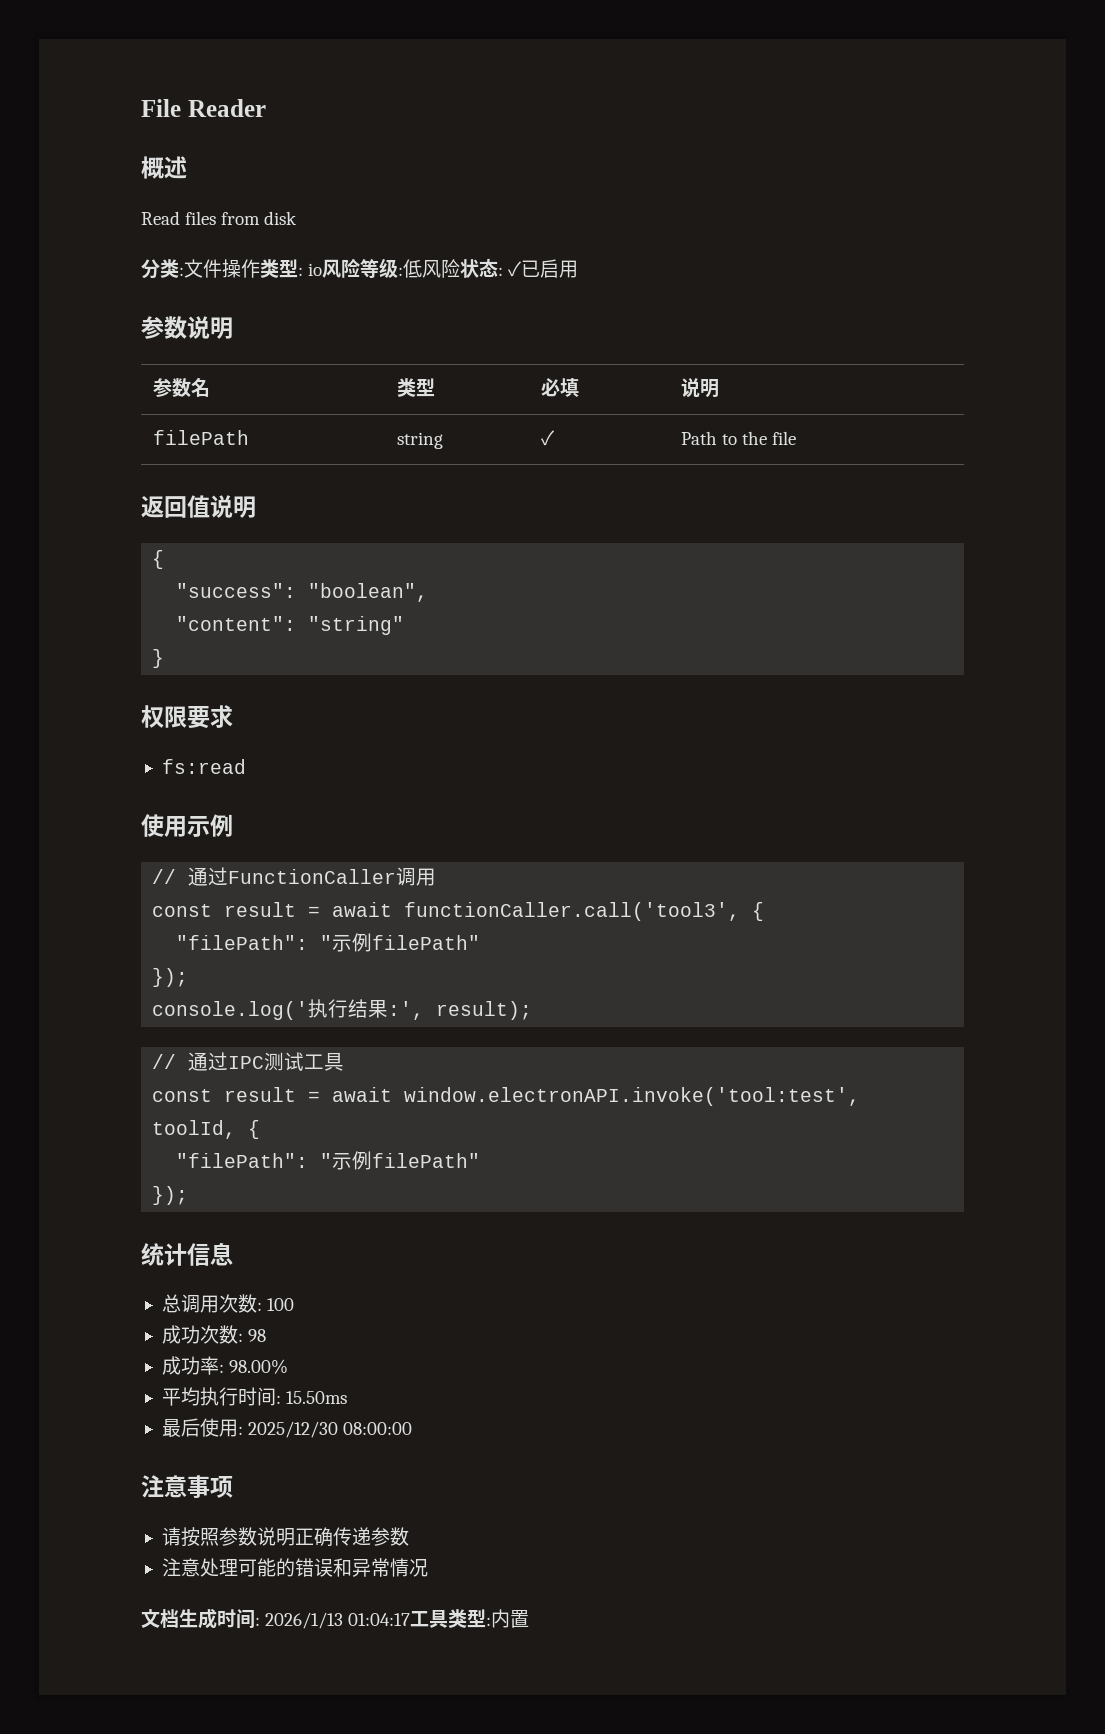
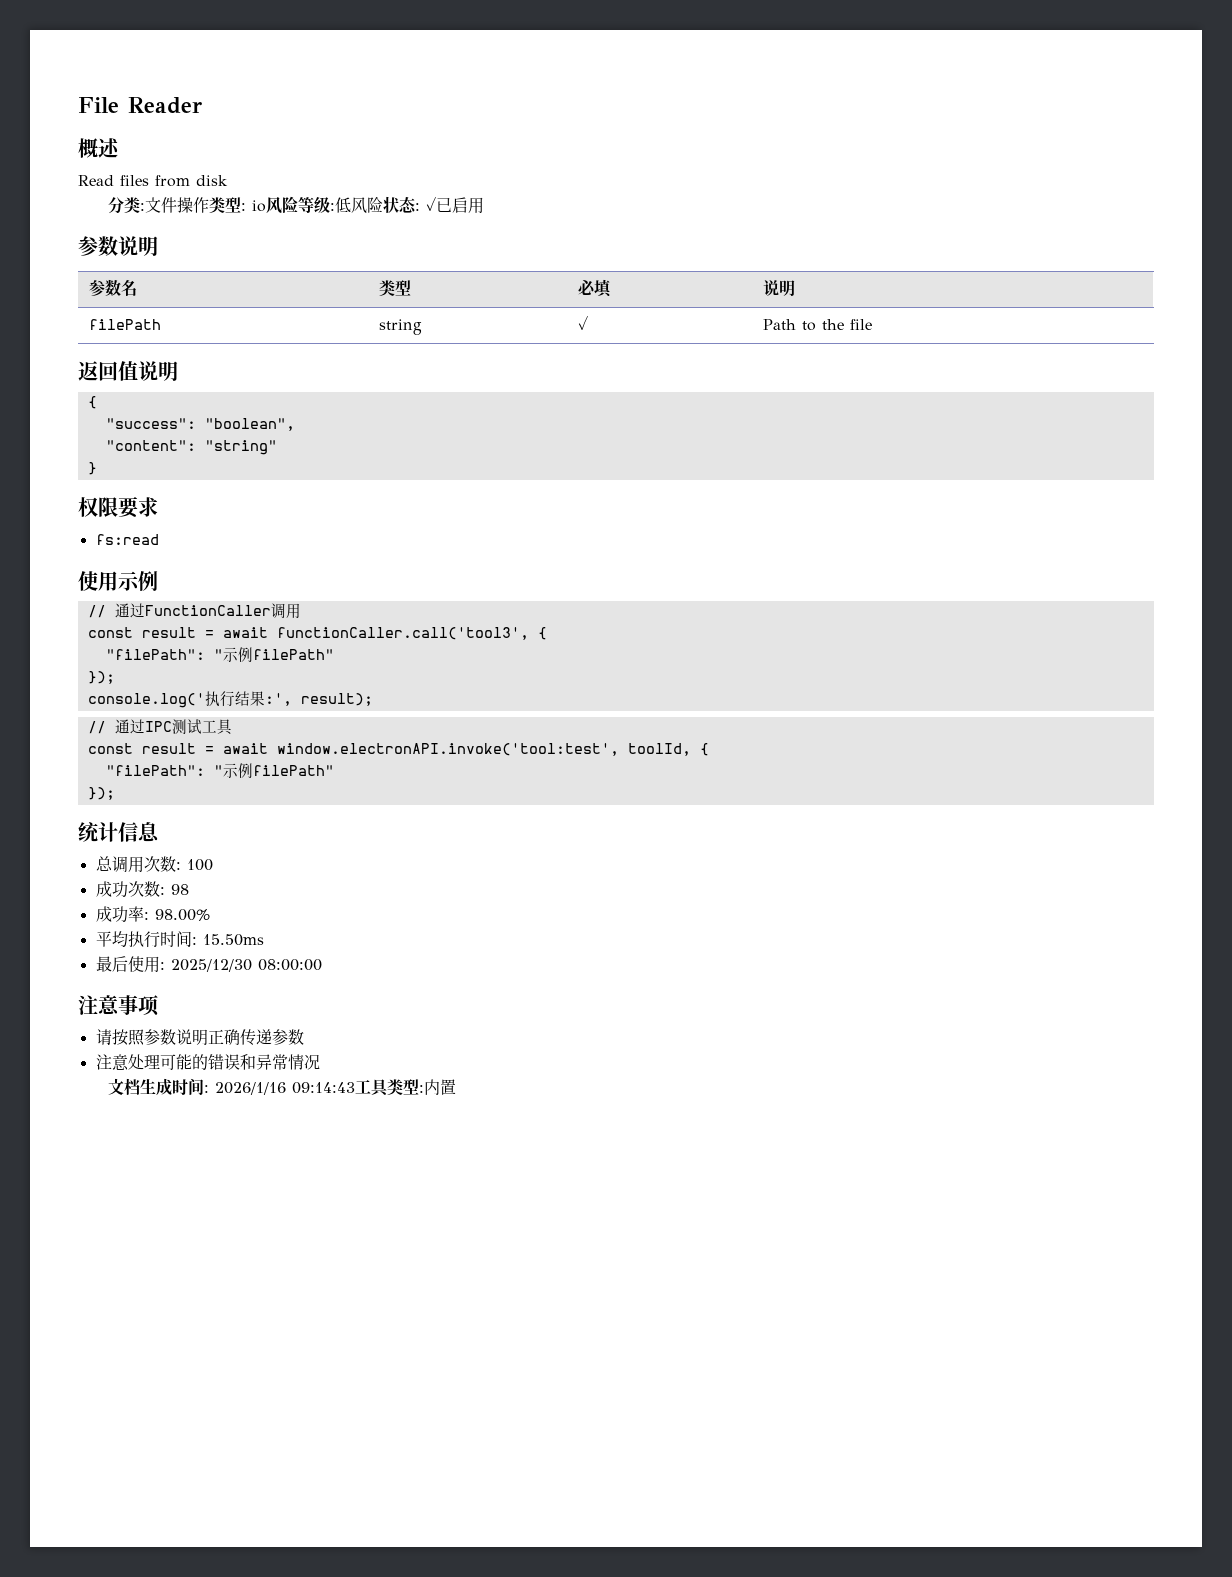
[265,1612,411,1629] 2026/1/13 01:04:17 -> [214,1082,355,1095] 2026/1/16 09:14:43

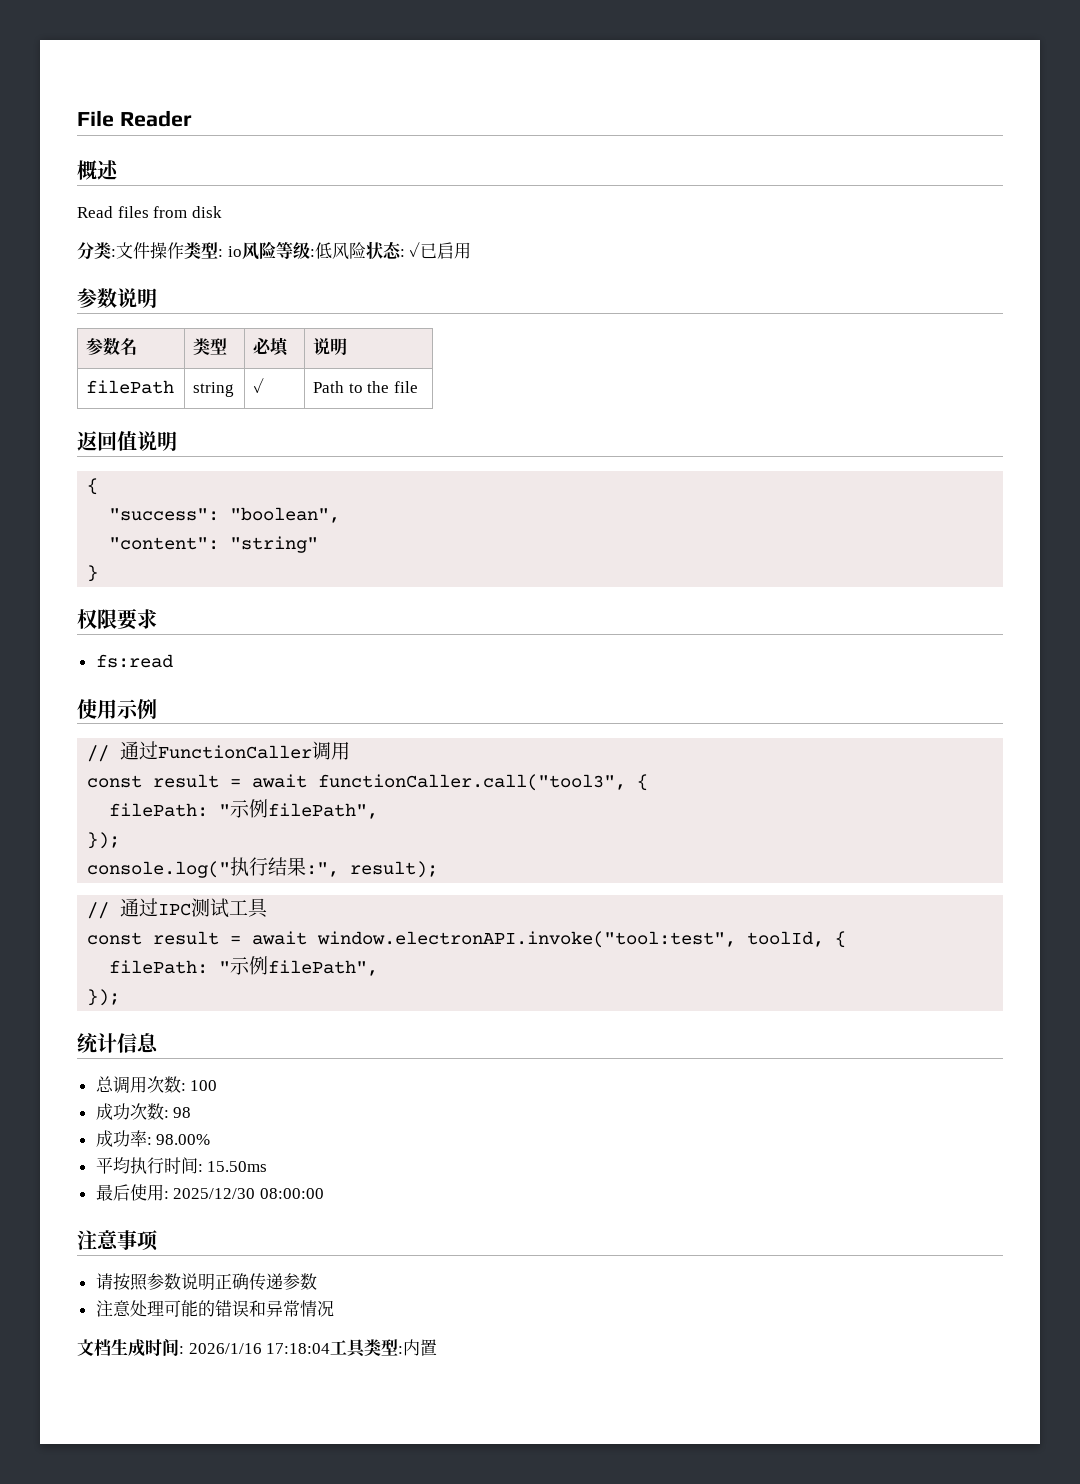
[276,627,547,640] [105,647,334,662] [87,671,115,684] [87,693,205,708] functionCaller.call('tool3', { // "filePath": "示例filePath" // }); // console.log(' -> [318,774,649,791] [109,799,379,819] [87,832,121,849] [87,861,231,878] functionCaller.call("tool3", { // filePath: "示例filePath", // }); // console.log("
[264,693,292,706] :', -> [306,862,340,877] :",
[276,743,619,756] window.electronAPI.invoke('tool:test', -> [317,931,737,948] window.electronAPI.invoke("tool:test",
[105,763,334,778] "filePath": "示例filePath" -> [109,956,379,976] filePath: "示例filePath",
[291,1082,355,1094] 09:14:43 -> [266,1343,331,1354] 17:18:04

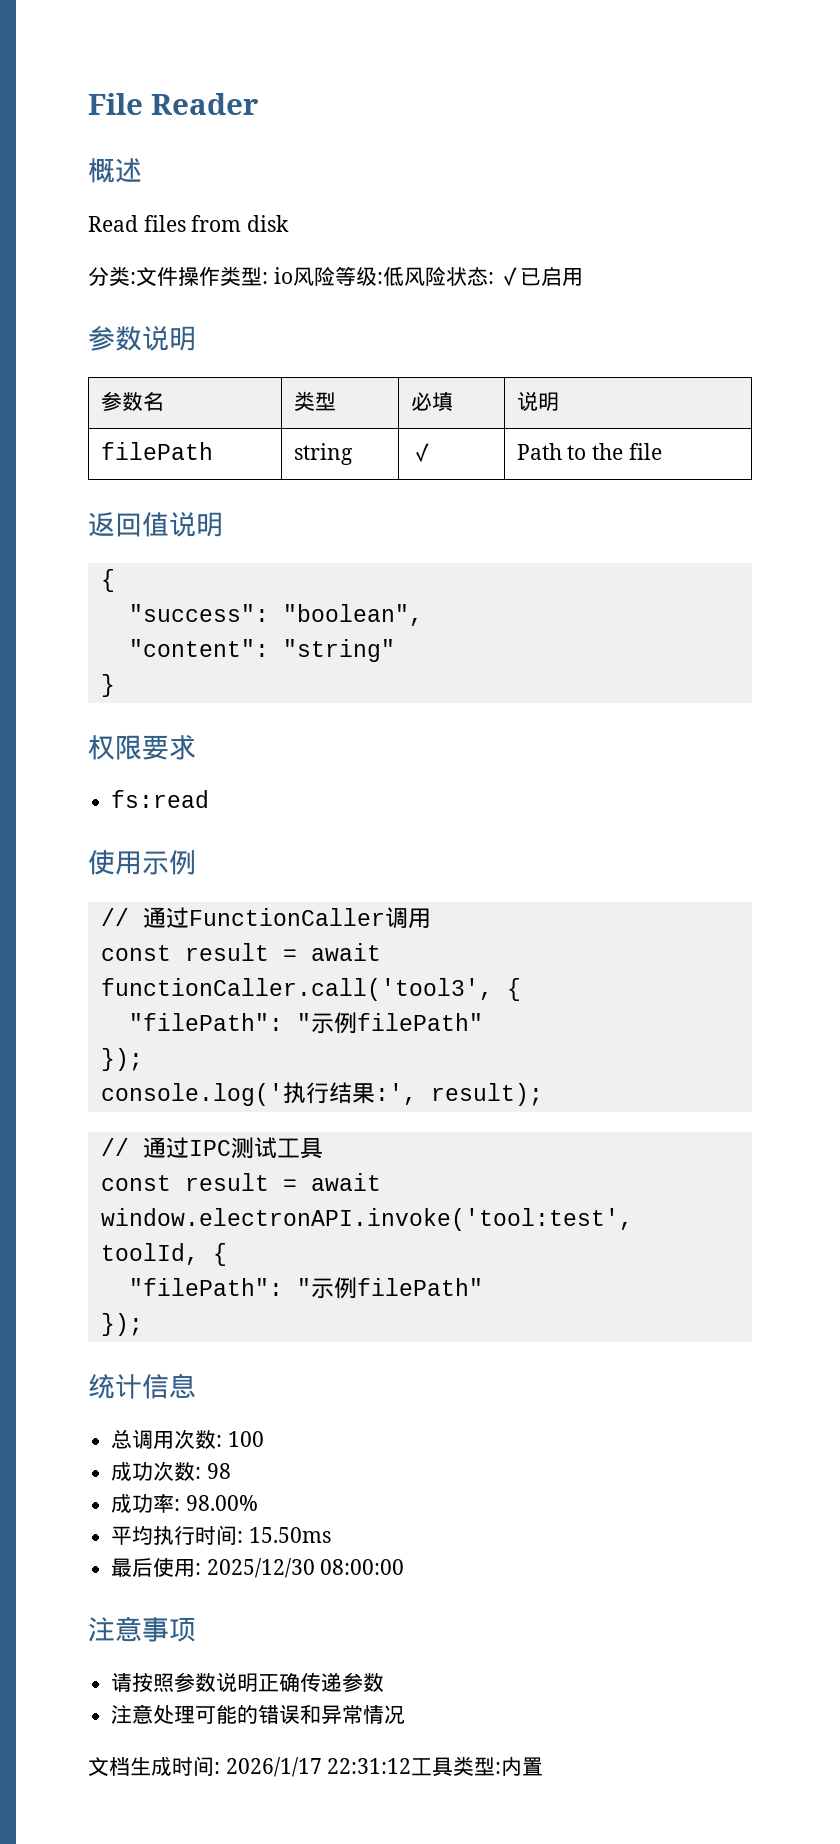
[318,774,649,791] [109,799,379,819] [87,832,121,849] [87,861,231,878] functionCaller.call("tool3", { // filePath: "示例filePath", // }); // console.log(" -> [100,978,521,1001] [128,1012,483,1034] [100,1048,143,1071] [100,1083,283,1106] functionCaller.call('tool3', { // "filePath": "示例filePath" // }); // console.log('
[306,862,340,877] :", -> [374,1083,417,1105] :',
[317,931,737,948] window.electronAPI.invoke("tool:test", -> [100,1208,633,1231] window.electronAPI.invoke('tool:test',
[109,956,379,976] filePath: "示例filePath", -> [128,1277,483,1299] "filePath": "示例filePath"
[188,1343,331,1354] 2026/1/16 17:18:04 -> [225,1757,412,1777] 2026/1/17 22:31:12

